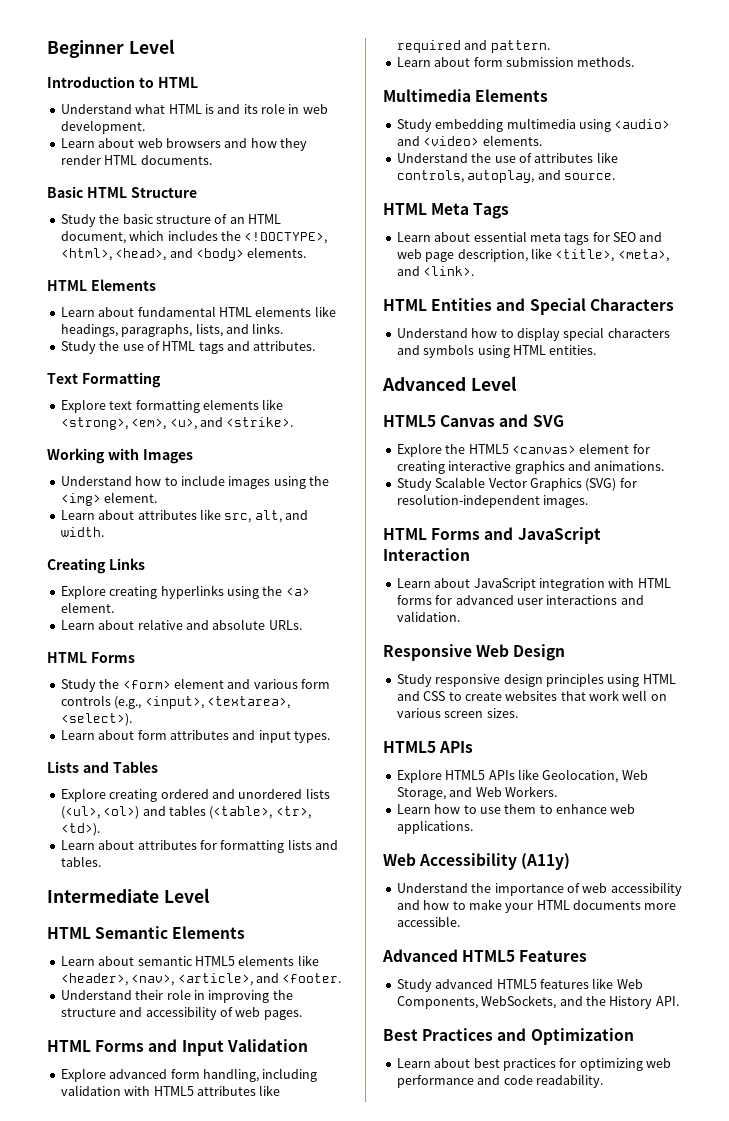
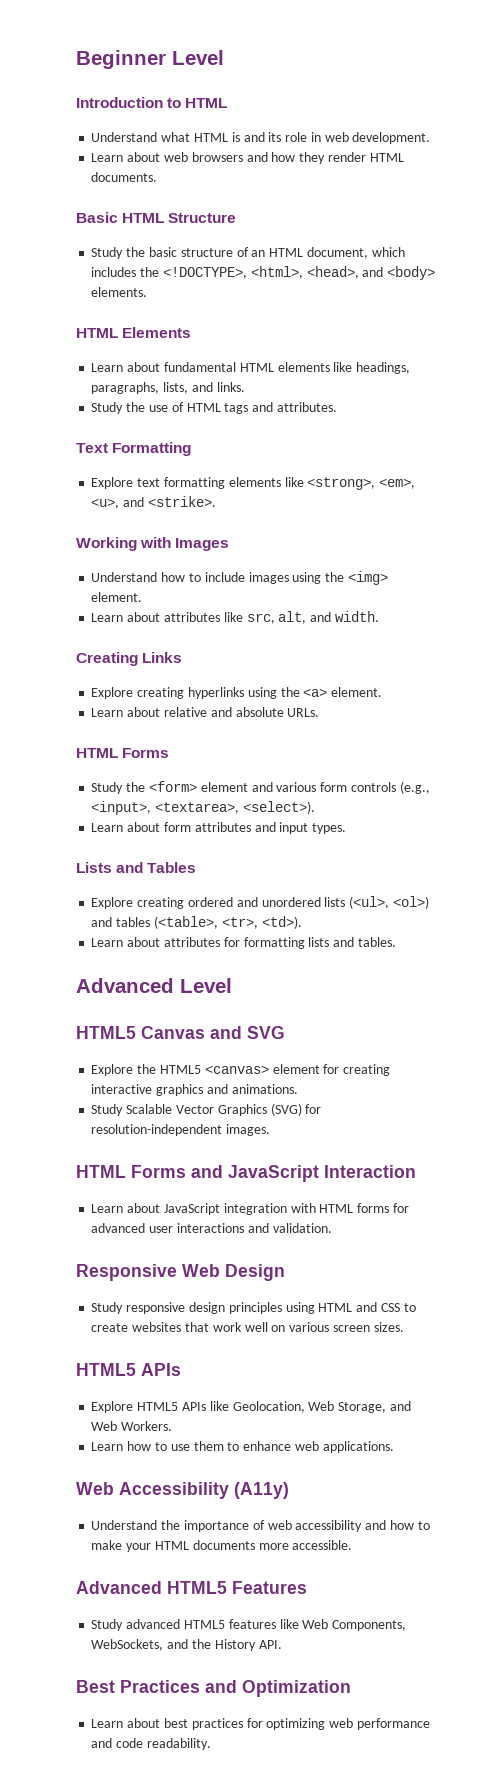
[47,888,210,903] [47,926,246,939] [60,955,319,966] [60,973,342,986] [60,989,293,1003] [60,1006,302,1020] [47,1039,308,1056] [60,1068,318,1082] [60,1085,281,1096] [396,40,550,53] [396,57,635,67] [383,89,549,102] [396,118,671,132] [396,135,542,146] [396,152,618,163] [396,170,615,183] [383,203,510,219] [396,231,663,245] [396,248,669,262] [396,266,475,276] [383,298,674,315] [396,327,670,341] [396,344,597,358] // Intermediate Level // HTML Semantic Elements // Learn about semantic HTML5 elements like <header>, <nav>, <article>, and <footer. // Understand their role in improving the structure and accessibility of web pages. // HTML Forms and Input Validation // Explore advanced form handling, including validation with HTML5 attributes like required and pattern. // Learn about form submission methods. // Multimedia Elements // Study embedding multimedia using <audio> and <video> elements. // Understand the use of attributes like controls, autoplay, and source. // HTML Meta Tags // Learn about essential meta tags for SEO and web page description, like <title>, <meta>, and <link>. // HTML Entities and Special Characters // Understand how to display special characters and symbols using HTML entities. -> (396, 942) none

